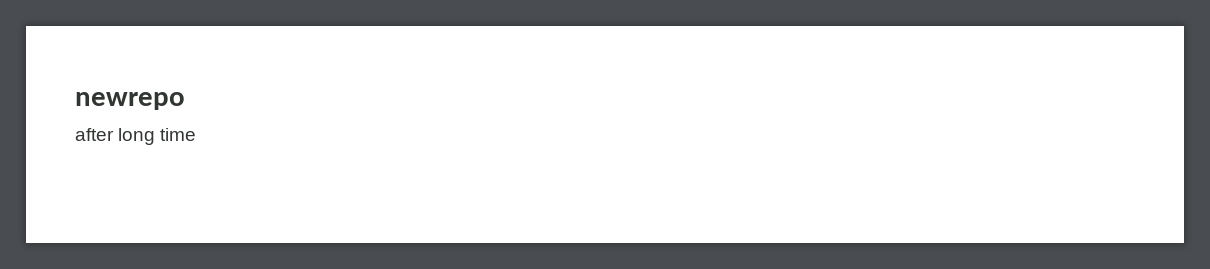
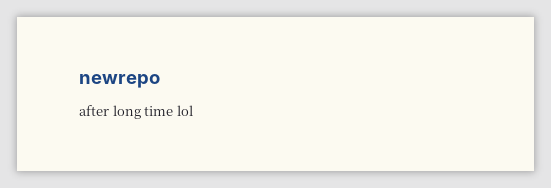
(197, 134) none -> [176,105,193,116] lol

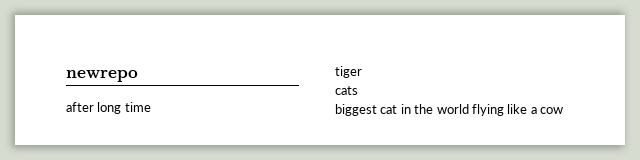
[176,105,193,116] lol -> [335,66,362,78] [335,86,358,95] [335,104,563,116] // tiger // cats // biggest cat in the world flying like a cow

